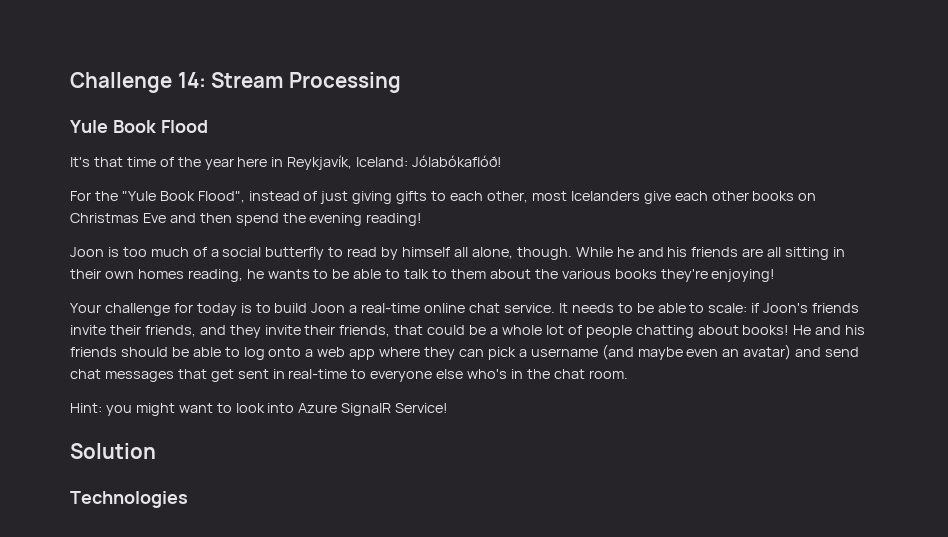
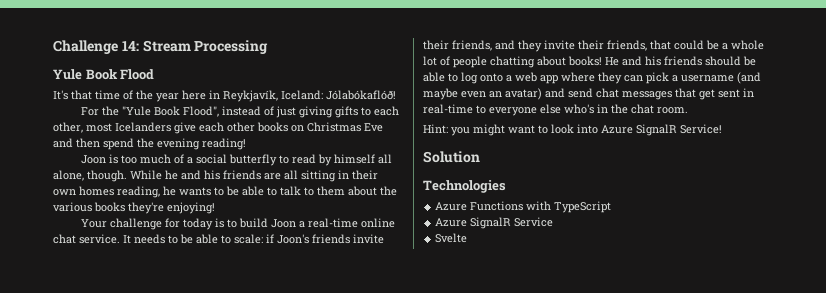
(188, 499) none -> [435,201,612,213] [435,217,554,229] [435,233,468,243] // Azure Functions with TypeScript // Azure SignalR Service // Svelte

